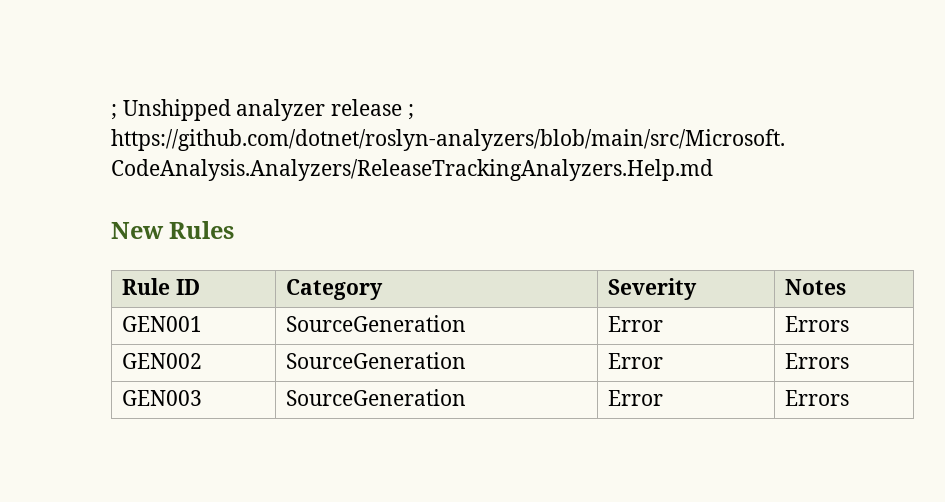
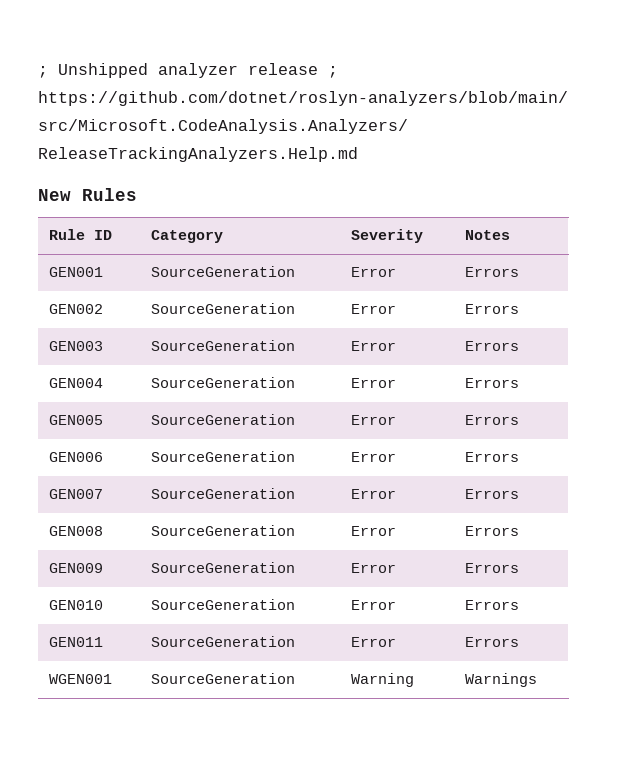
(850, 398) none -> [48,378,103,388] [150,377,295,388] [350,378,396,388] [464,378,519,388] [48,415,103,425] [150,414,295,425] [350,415,396,425] [464,415,519,425] [48,452,103,462] [150,451,295,462] [350,452,396,462] [464,452,519,462] [48,489,103,499] [150,488,295,499] [350,489,396,499] [464,489,519,499] [48,526,103,536] [150,525,295,536] [350,526,396,536] [464,526,519,536] [48,563,103,573] [150,562,295,573] [350,563,396,573] [464,563,519,573] [48,600,103,610] [150,599,295,610] [350,600,396,610] [464,600,519,610] [48,637,103,647] [150,636,295,647] [350,637,396,647] [464,637,519,647] [48,674,112,684] [150,673,295,684] [350,673,414,687] [464,673,537,687] // GEN004 | SourceGeneration | Error | Errors // GEN005 | SourceGeneration | Error | Errors // GEN006 | SourceGeneration | Error | Errors // GEN007 | SourceGeneration | Error | Errors // GEN008 | SourceGeneration | Error | Errors // GEN009 | SourceGeneration | Error | Errors // GEN010 | SourceGeneration | Error | Errors // GEN011 | SourceGeneration | Error | Errors // WGEN001 | SourceGeneration | Warning | Warnings

